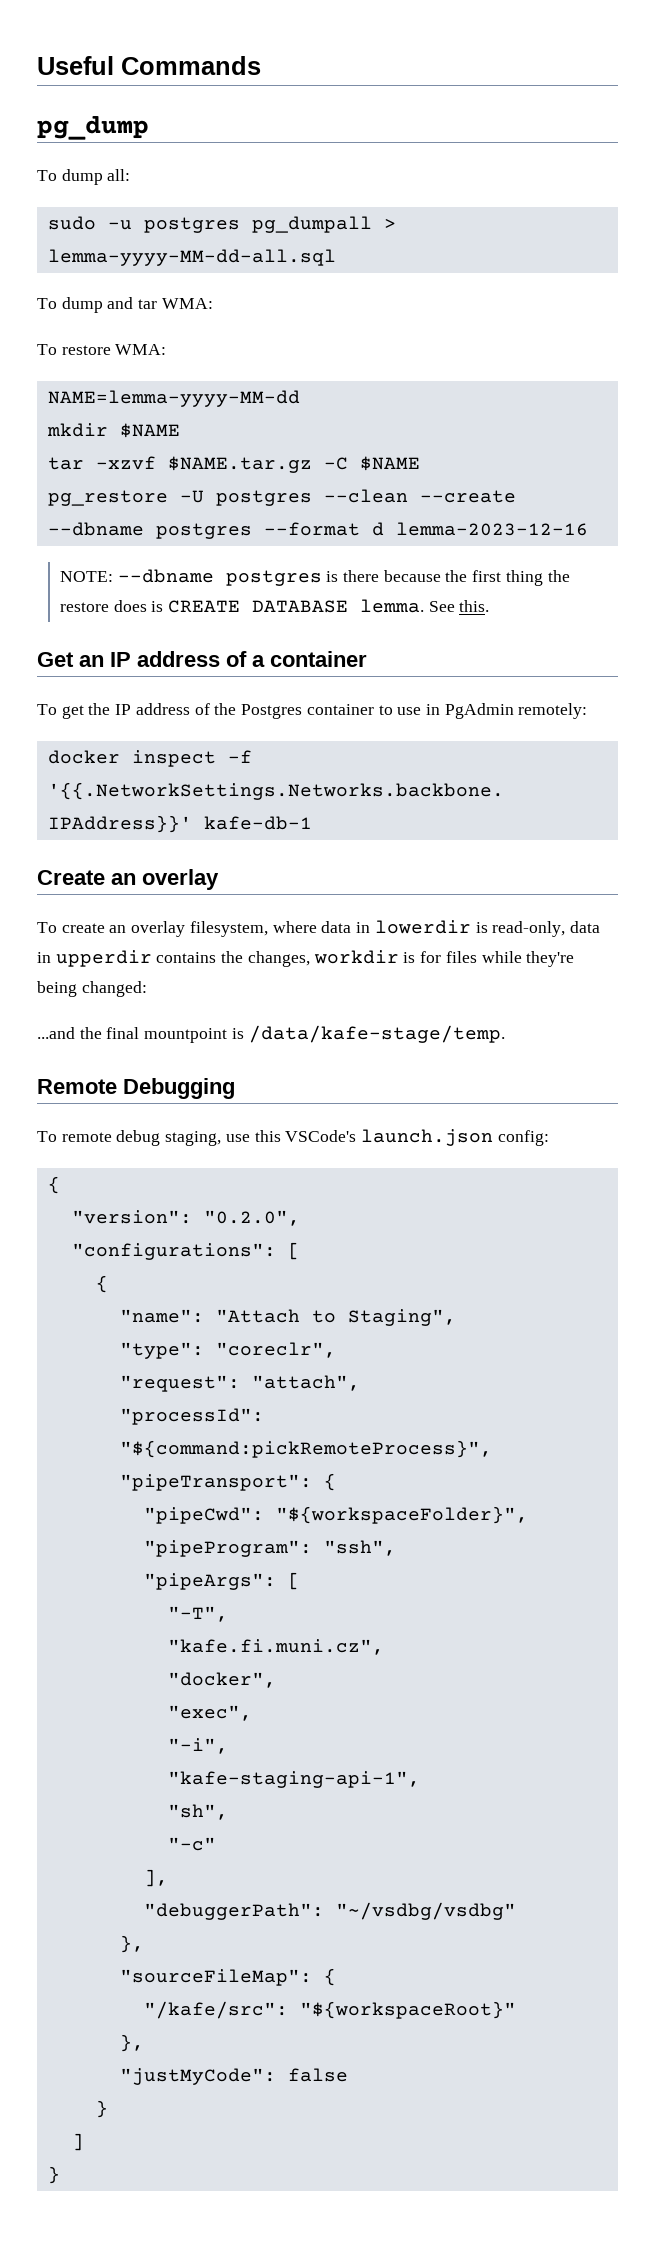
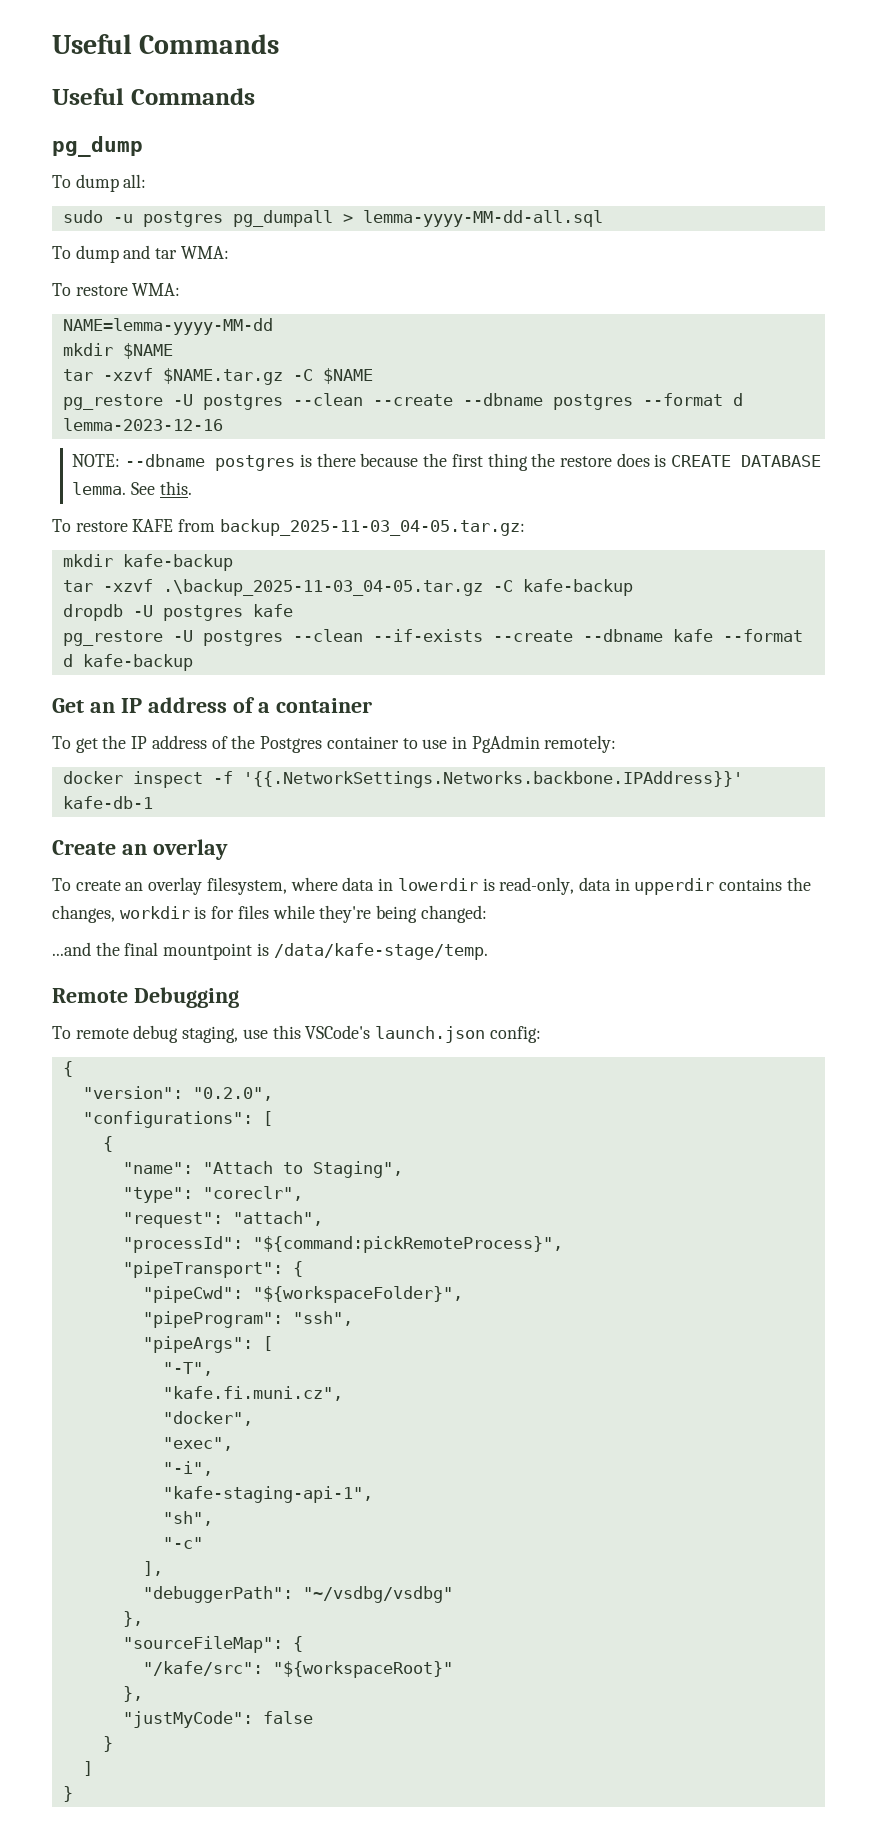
[37,56,261,75] Useful Commands -> [52,34,280,54] [52,88,255,105] Useful Commands // Useful Commands
(490, 606) none -> [52,519,525,536] [62,554,233,571] [62,579,633,596] [62,604,293,621] [62,629,803,646] [62,654,193,671] // To restore KAFE from backup_2025-11-03_04-05.tar.gz: // mkdir kafe-backup // tar -xzvf .\backup_2025-11-03_04-05.tar.gz -C kafe-backup // dropdb -U postgres kafe // pg_restore -U postgres --clean --if-exists --create --dbname kafe --format d kafe-backup

